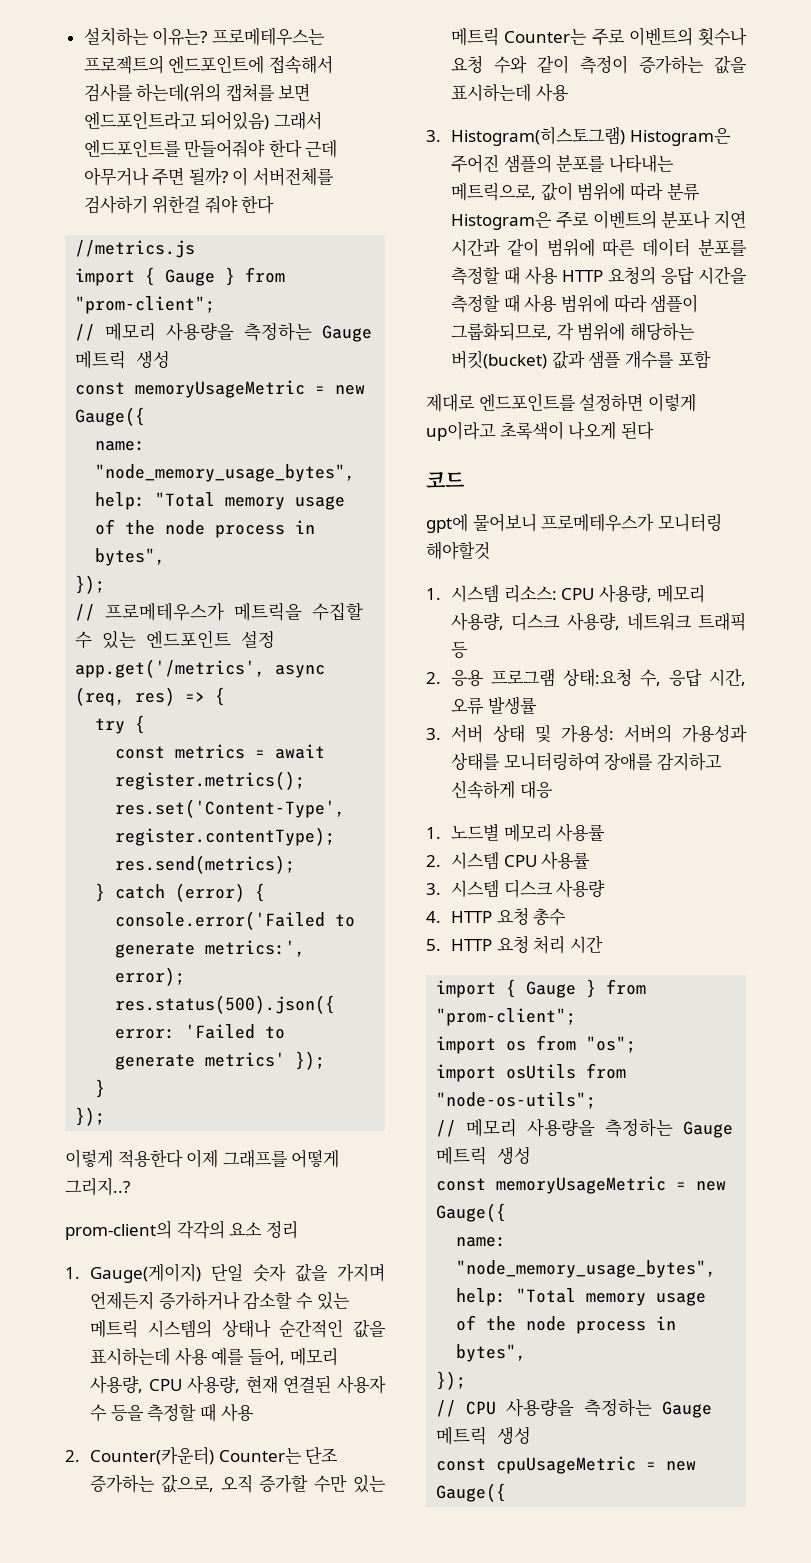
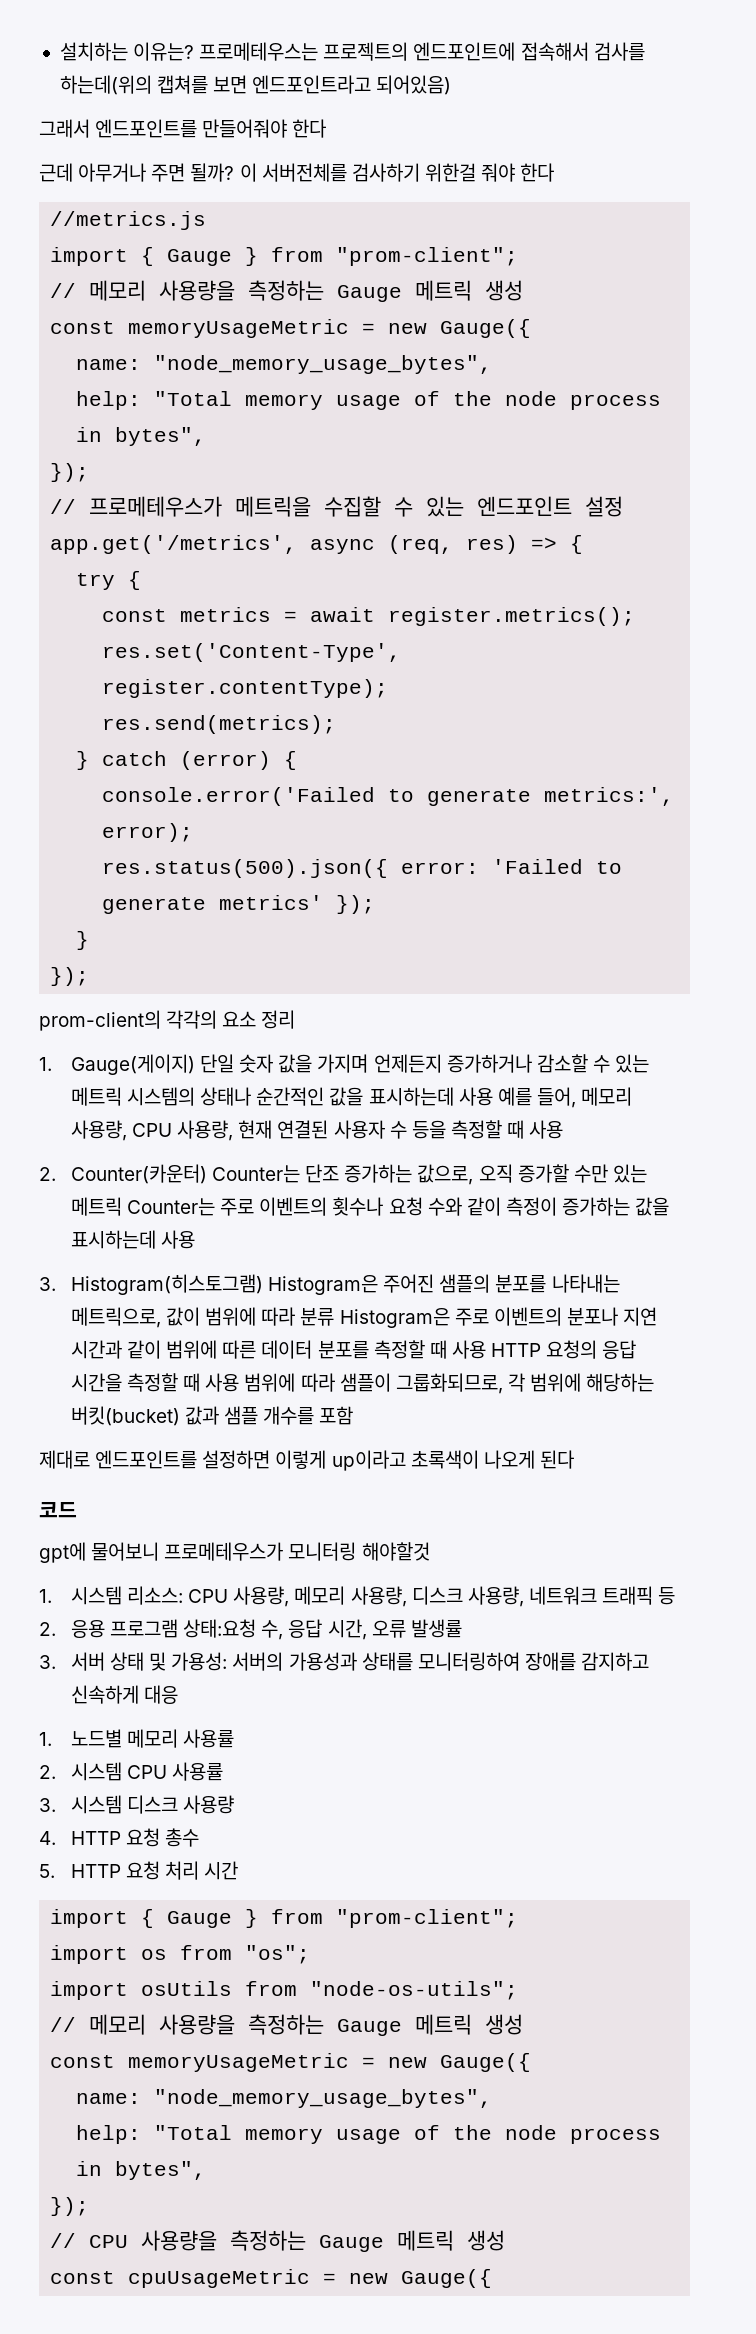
(270, 120) none -> (452, 85) //
(302, 148) none -> (327, 128) //
[65,1149,340,1168] [65,1178,130,1196] // 이렇게 적용한다 이제 그래프를 어떻게 그리지..? -> (90, 976) none

